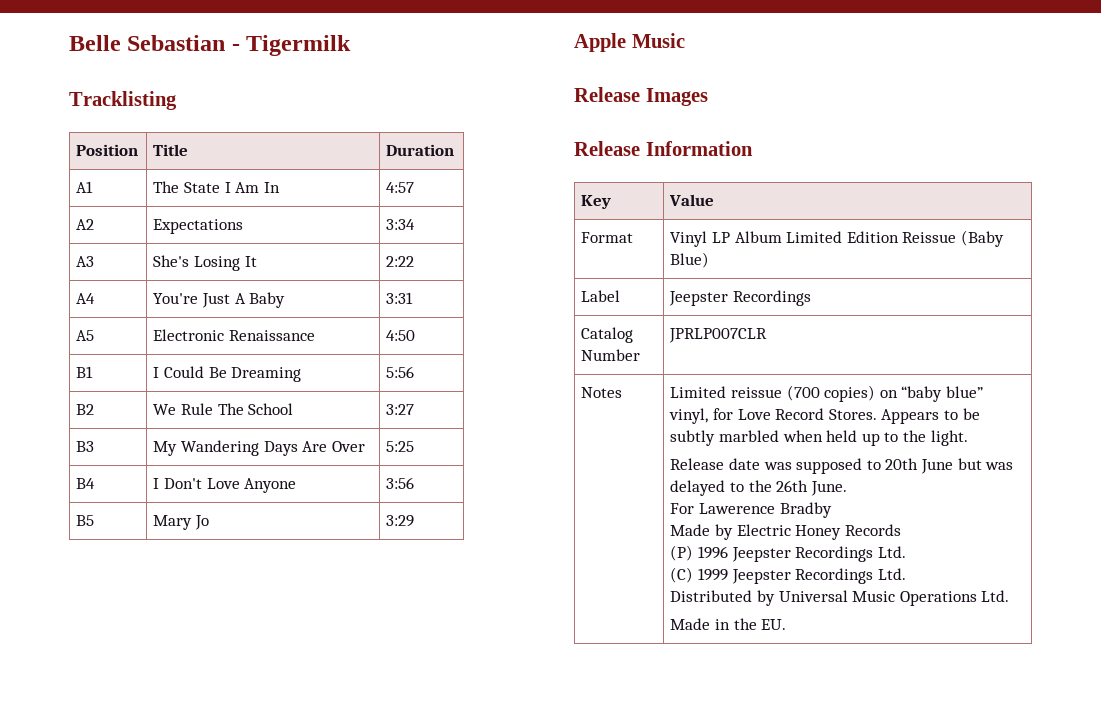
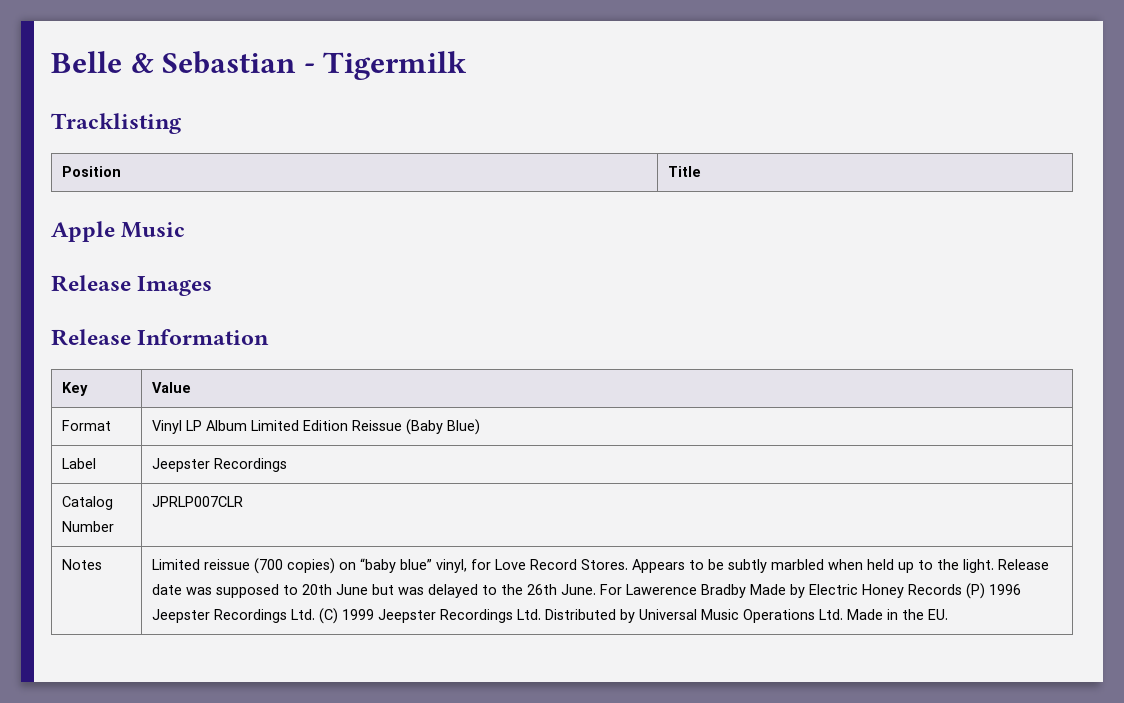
(121, 43) none -> [130,53,154,73] &
[386,144,455,156] [76,181,94,193] [153,181,280,193] [386,182,415,193] [76,219,95,230] [153,219,244,234] [386,219,416,230] [76,256,95,267] [153,255,257,271] [386,256,415,267] [76,293,96,304] [153,292,286,308] [386,292,414,304] [76,330,95,341] [153,329,316,341] [386,330,416,341] [76,366,94,378] [153,366,302,382] [386,366,415,378] [76,404,95,415] [153,403,294,415] [386,404,415,415] [76,441,95,452] [153,440,365,456] [386,441,415,452] [76,478,96,489] [153,478,297,493] [386,477,415,489] [76,515,95,526] [153,515,210,530] [386,515,415,527] | Duration // A1 | The State I Am In | 4:57 // A2 | Expectations | 3:34 // A3 | She's Losing It | 2:22 // A4 | You're Just A Baby | 3:31 // A5 | Electronic Renaissance | 4:50 // B1 | I Could Be Dreaming | 5:56 // B2 | We Rule The School | 3:27 // B3 | My Wandering Days Are Over | 5:25 // B4 | I Don't Love Anyone | 3:56 // B5 | Mary Jo | 3:29 -> (702, 171) none
(968, 438) // -> (995, 566) none
(847, 488) // -> (597, 589) none
(832, 510) // -> (747, 591) none
(901, 530) // -> (963, 589) none
(906, 552) // -> (316, 614) none
(906, 574) // -> (542, 614) none
(1010, 596) // -> (844, 614) none

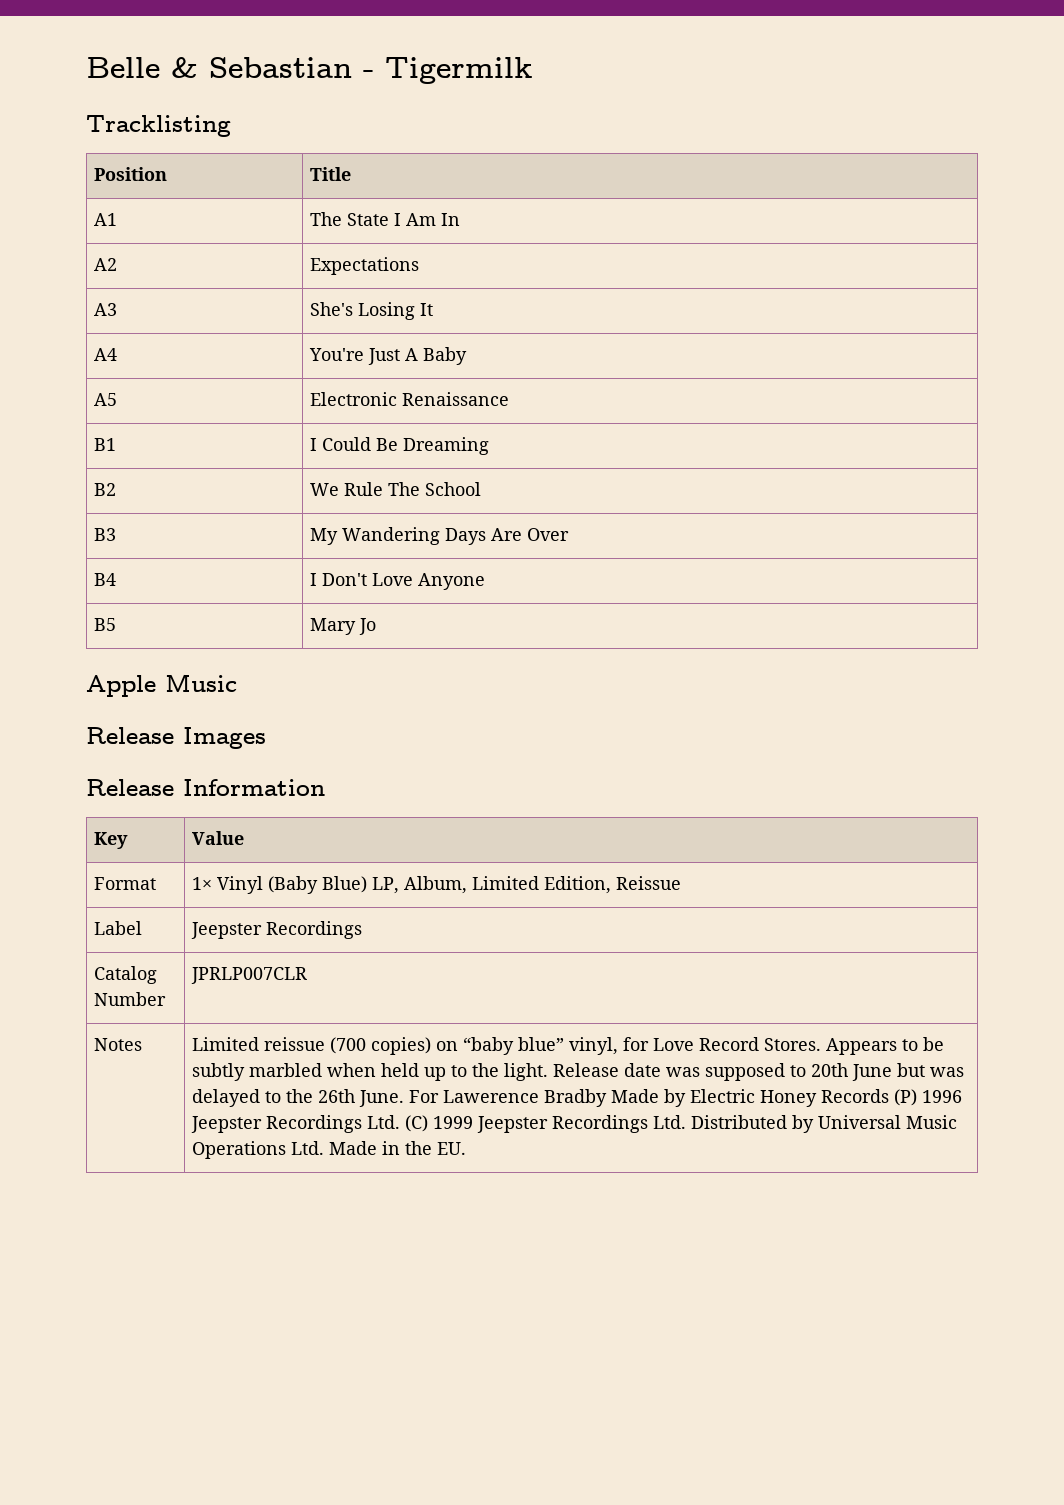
(702, 171) none -> [94,213,118,226] [310,212,461,226] [94,258,118,271] [310,257,420,275] [94,303,118,316] [310,302,434,320] [94,348,118,361] [309,347,468,365] [94,393,118,406] [310,392,510,406] [94,438,117,451] [310,437,490,455] [94,483,117,496] [310,482,482,496] [94,528,117,541] [310,527,570,545] [94,573,117,586] [310,573,486,590] [94,618,117,631] [310,618,377,635] // A1 | The State I Am In // A2 | Expectations // A3 | She's Losing It // A4 | You're Just A Baby // A5 | Electronic Renaissance // B1 | I Could Be Dreaming // B2 | We Rule The School // B3 | My Wandering Days Are Over // B4 | I Don't Love Anyone // B5 | Mary Jo
[152,419,481,435] Vinyl LP Album Limited Edition Reissue (Baby Blue) -> [192,876,682,894] 1× Vinyl (Baby Blue) LP, Album, Limited Edition, Reissue

